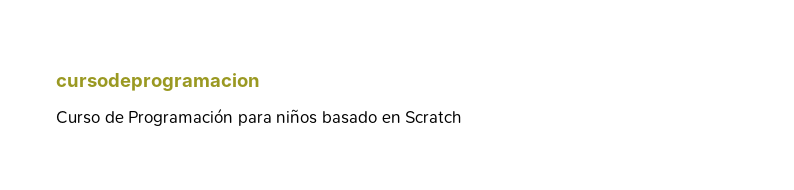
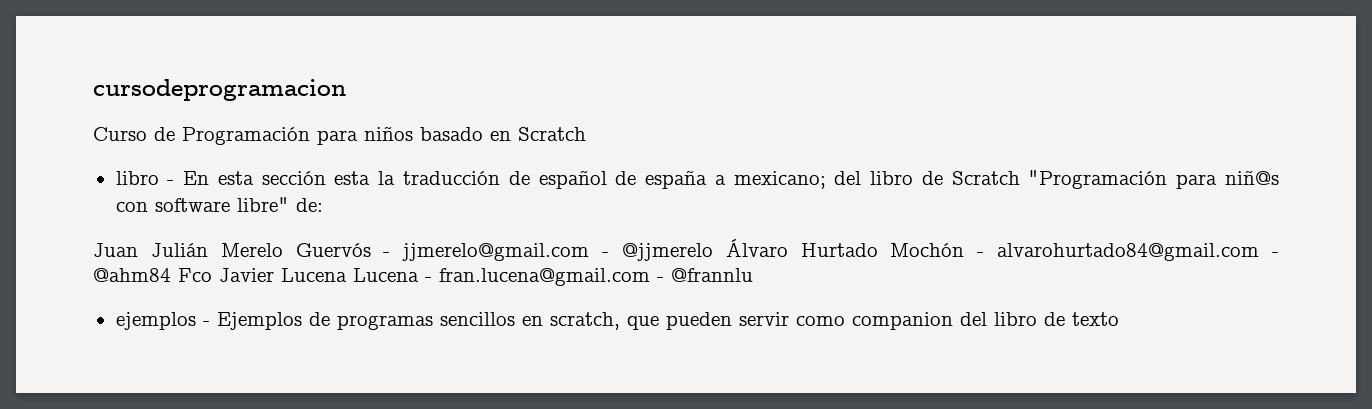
(462, 117) none -> [115,170,1280,189] [115,197,323,212] [93,238,1279,261] [93,268,753,286] [115,312,1119,330] // libro - En esta sección esta la traducción de español de españa a mexicano; del libro de Scratch "Programación para niñ@s con software libre" de: // Juan Julián Merelo Guervós - jjmerelo@gmail.com - @jjmerelo Álvaro Hurtado Mochón - alvarohurtado84@gmail.com - @ahm84 Fco Javier Lucena Lucena - fran.lucena@gmail.com - @frannlu // ejemplos - Ejemplos de programas sencillos en scratch, que pueden servir como companion del libro de texto

